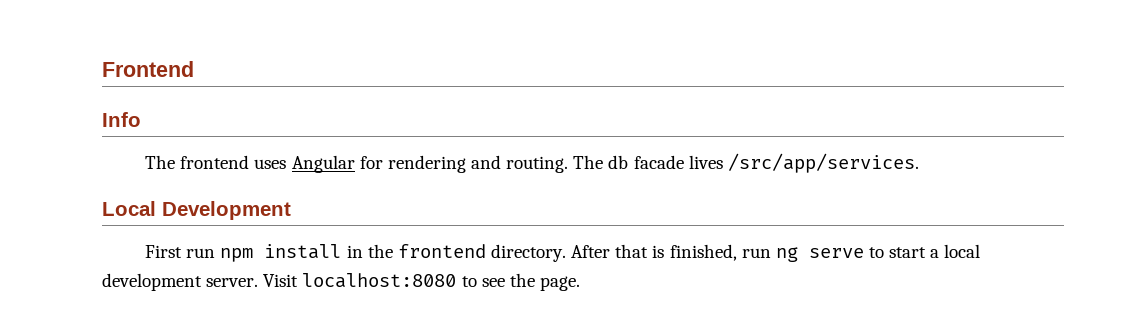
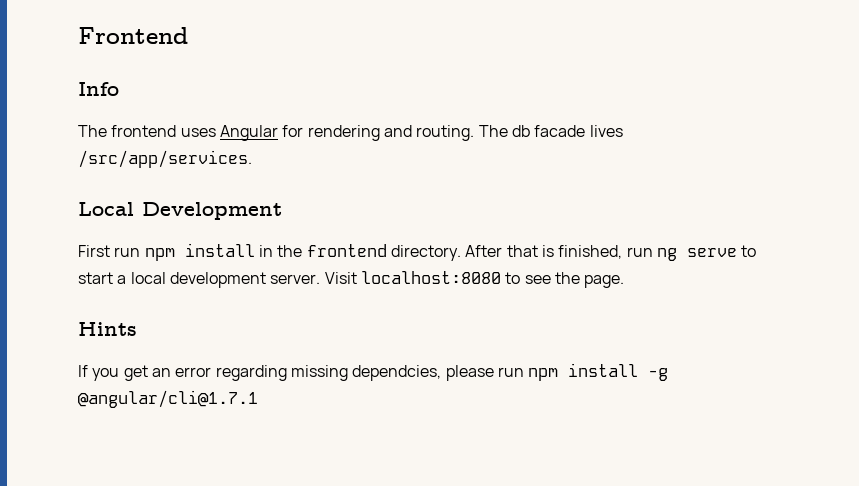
(580, 283) none -> [78,322,137,336] [78,363,669,381] [78,390,258,408] // Hints // If you get an error regarding missing dependcies, please run npm install -g @angular/cli@1.7.1

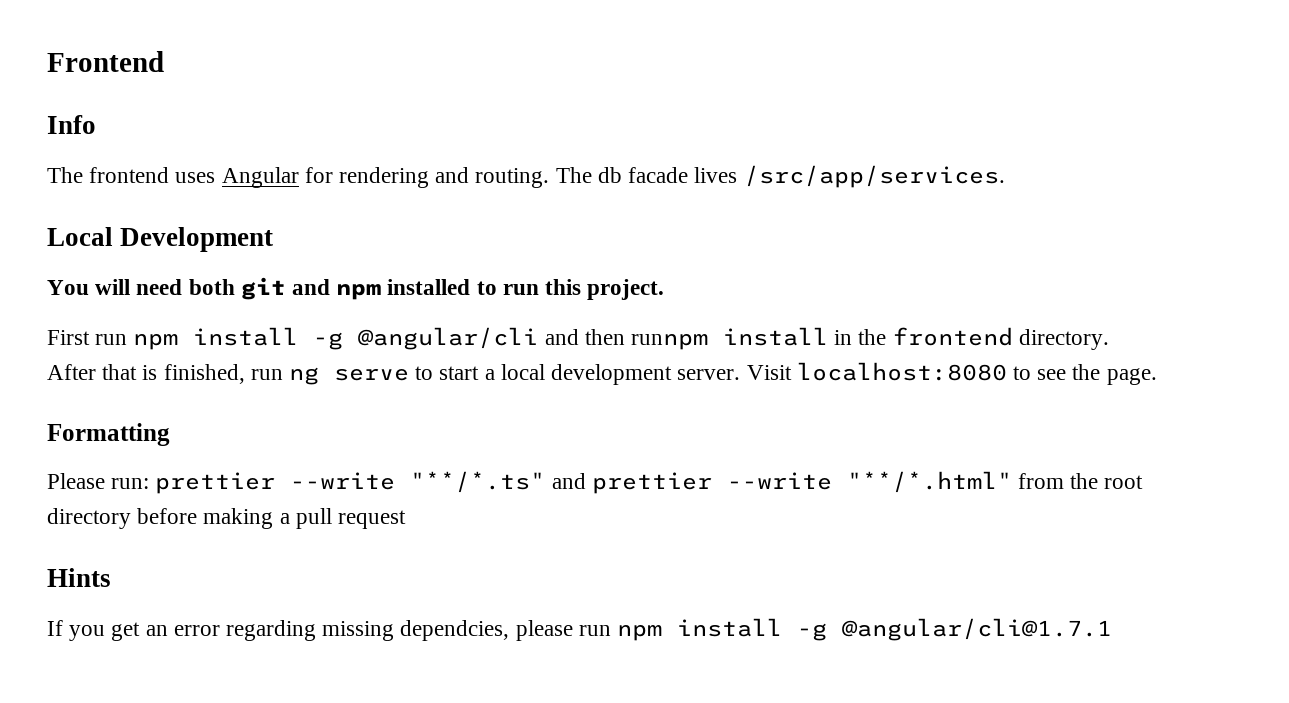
[78,245,175,261] First run npm -> [47,277,665,300] [47,327,709,350] You will need both git and npm installed to run this project. // First run npm install -g @angular/cli and then runnpm
(625, 281) none -> [47,423,170,446] [47,471,1144,494] [47,508,407,529] // Formatting // Please run: prettier --write "**/*.ts" and prettier --write "**/*.html" from the root directory before making a pull request

